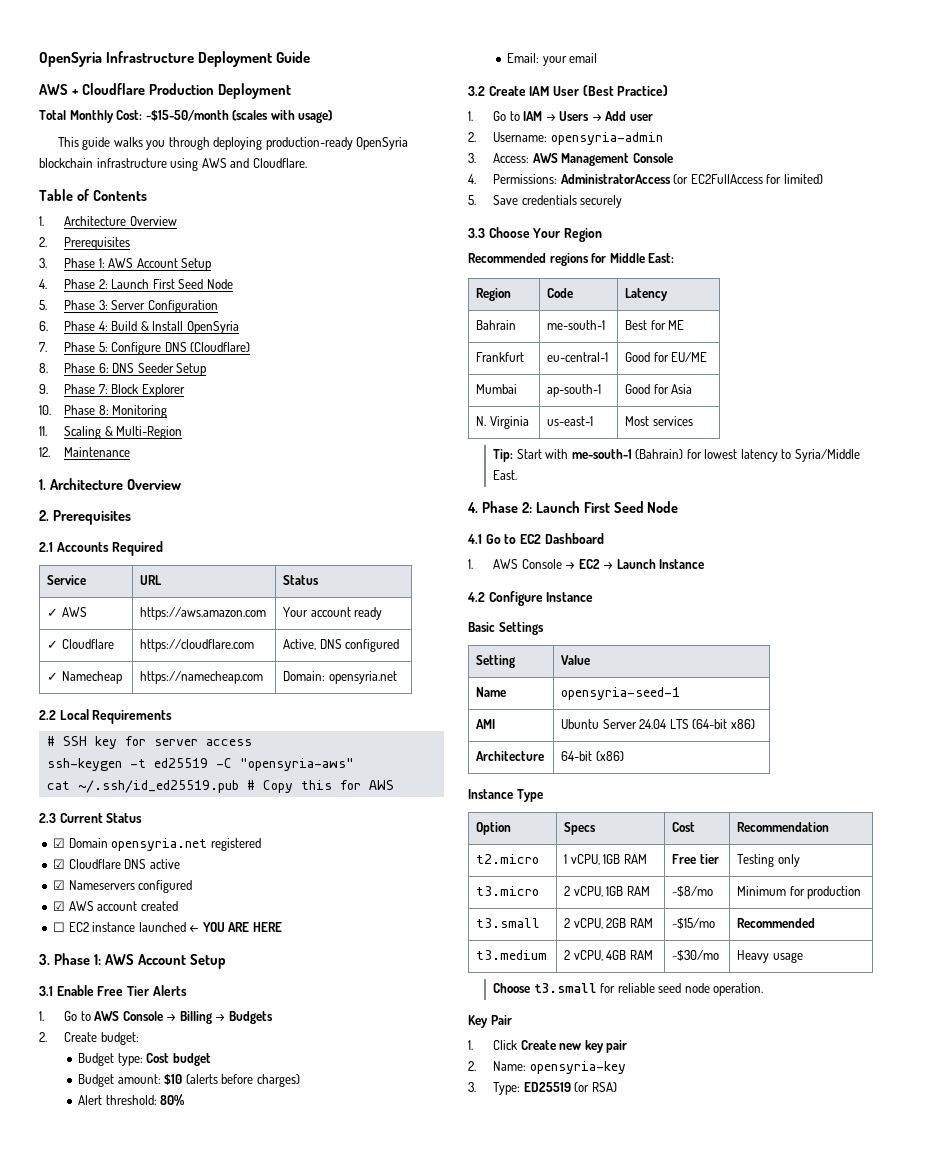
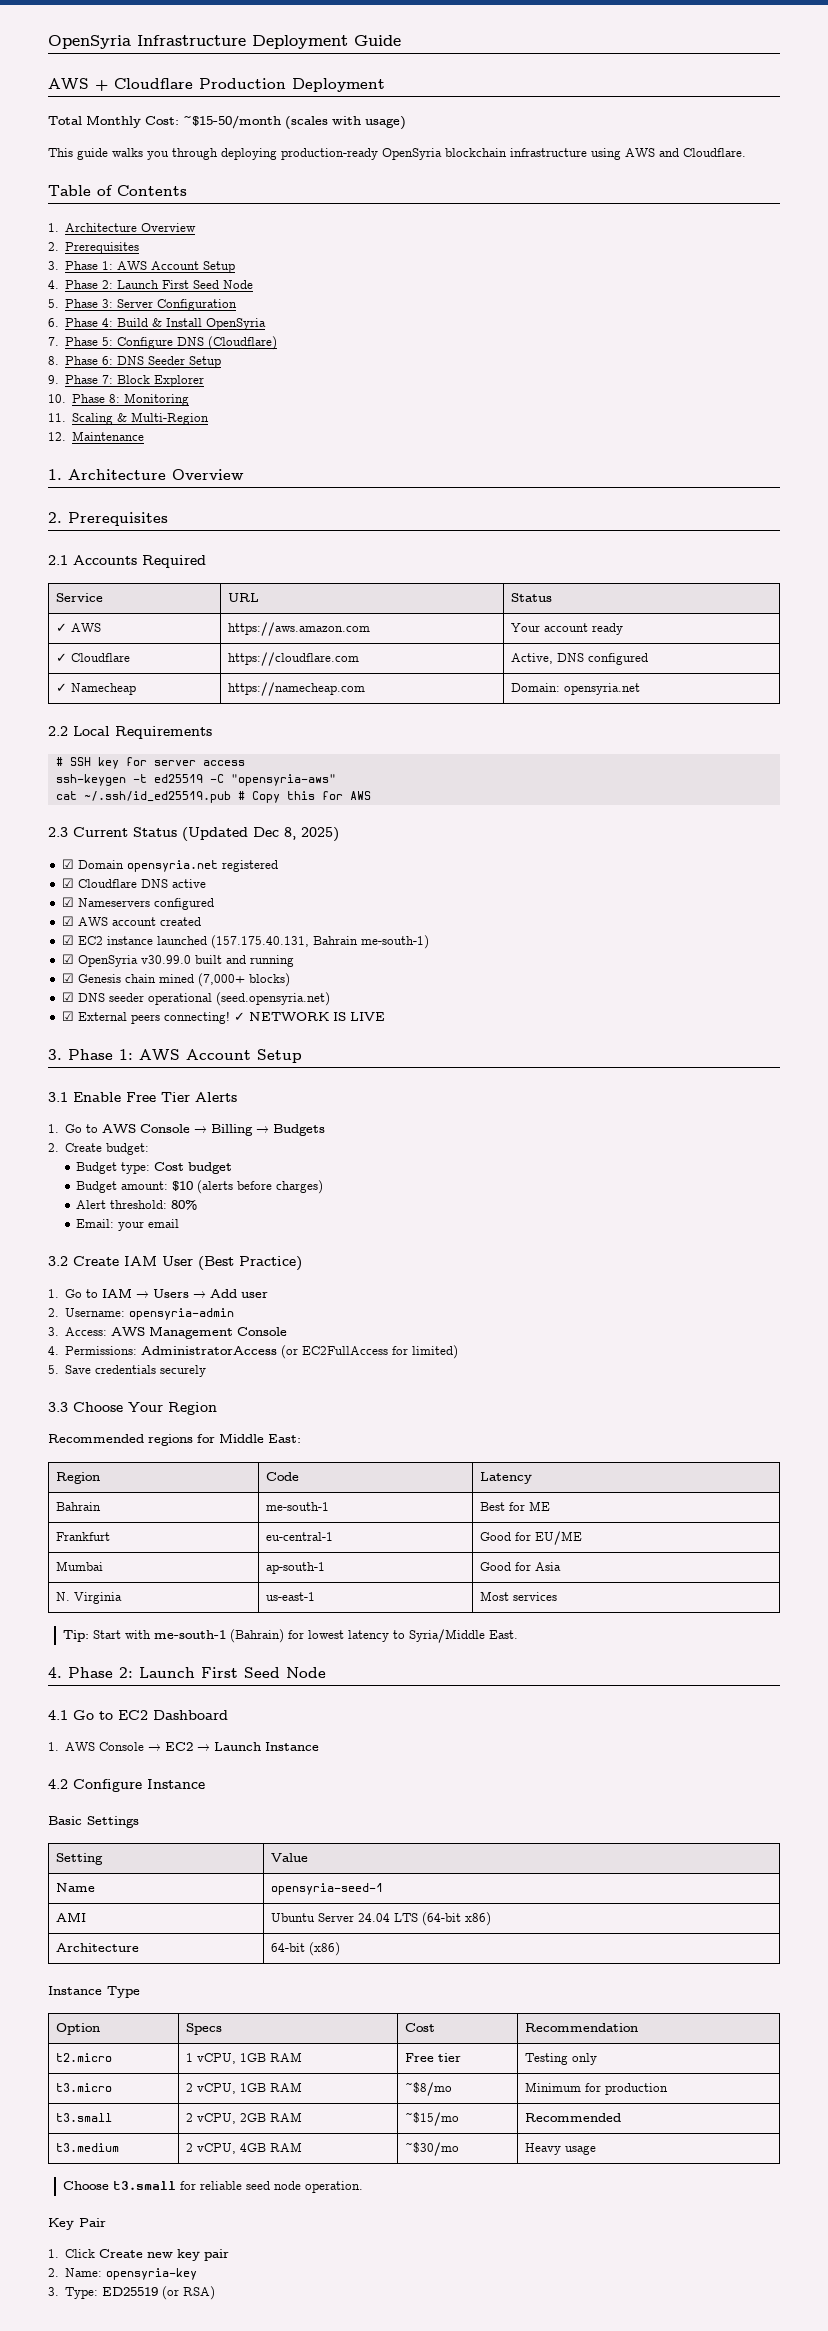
(143, 818) none -> [182,827,339,842] (Updated Dec 8, 2025)
[53,922,66,932] ☐ -> [61,935,74,945] ☑
[189,922,282,932] ← YOU ARE HERE -> [210,935,429,949] [61,954,294,967] [61,973,290,987] [61,992,330,1006] [61,1011,385,1024] (157.175.40.131, Bahrain me-south-1) // ☑ OpenSyria v30.99.0 built and running // ☑ Genesis chain mined (7,000+ blocks) // ☑ DNS seeder operational (seed.opensyria.net) // ☑ External peers connecting! ✓ NETWORK IS LIVE

